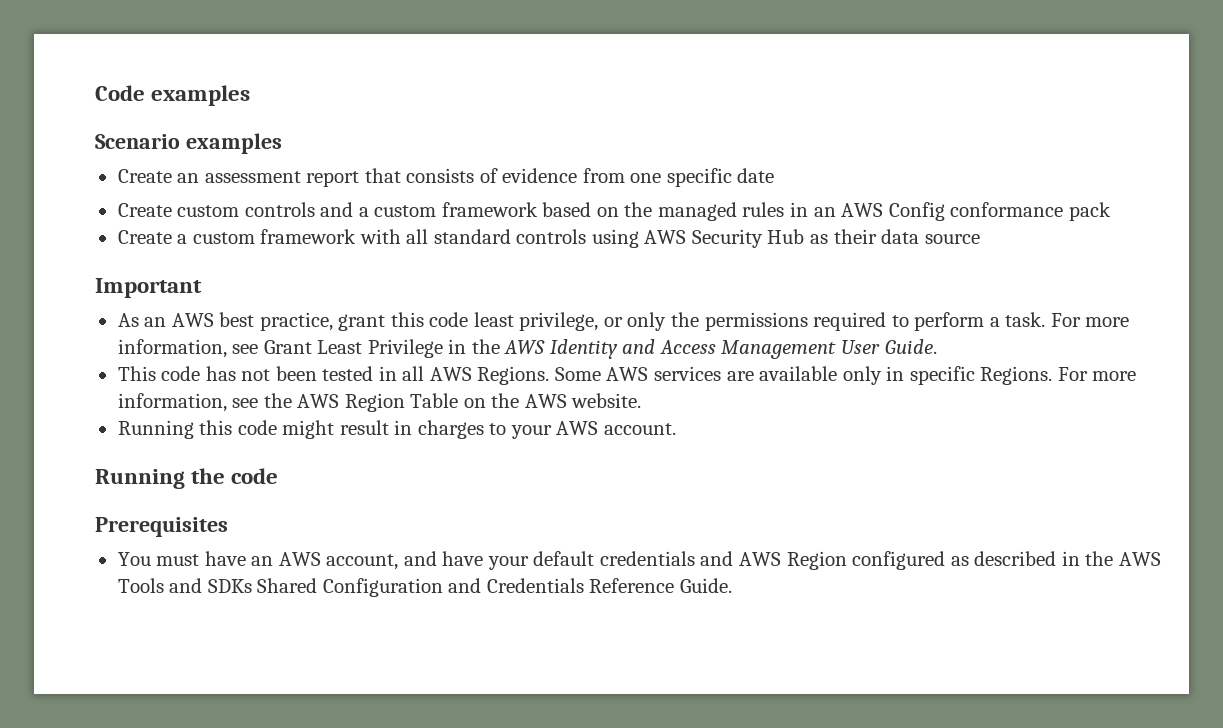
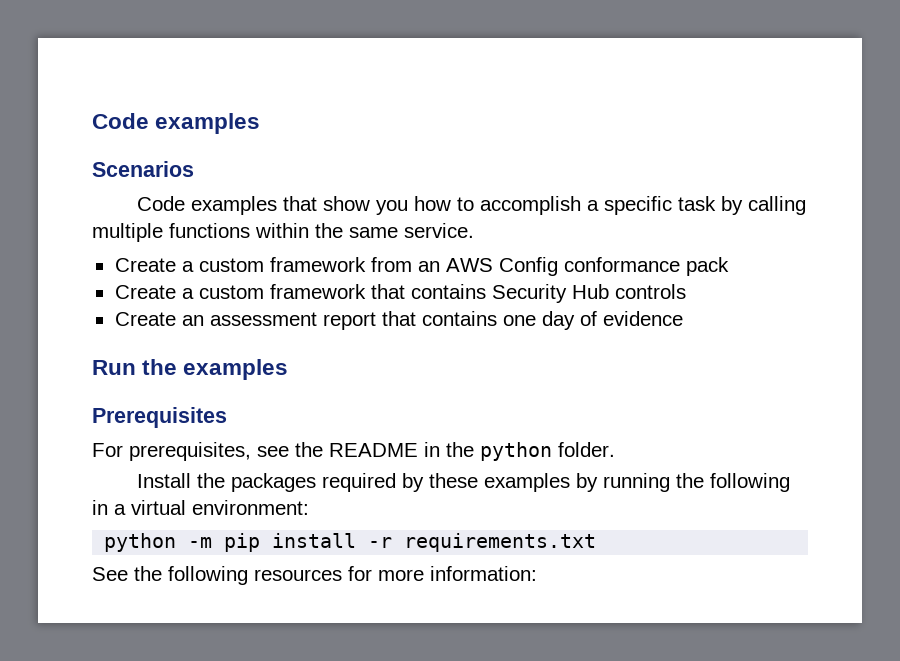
[95,133,282,154] [117,168,775,187] [117,202,808,221] Scenario examples // Create an assessment report that consists of evidence from one specific date // Create custom controls and a custom framework based on the managed rules in -> [92,161,194,177] [136,196,806,215] [92,223,474,242] [114,257,412,272] Scenarios // Code examples that show you how to accomplish a specific task by calling multiple functions within the same service. // Create a custom framework from
[359,229,980,248] [95,278,202,298] [117,312,1130,331] [117,339,937,359] [117,366,1137,385] [117,393,642,412] [117,420,676,439] [95,468,279,489] [95,517,228,537] [117,551,1161,570] [117,578,732,597] with all standard controls using AWS Security Hub as their data source // Important // As an AWS best practice, grant this code least privilege, or only the permissions required to perform a task. For more information, see Grant Least Privilege in the AWS Identity and Access Management User Guide. // This code has not been tested in all AWS Regions. Some AWS services are available only in specific Regions. For more information, see the AWS Region Table on the AWS website. // Running this code might result in charges to your AWS account. // Running the code // Prerequisites // You must have an AWS account, and have your default credentials and AWS Region configured as described in the AWS Tools and SDKs Shared Configuration and Credentials Reference Guide. -> [370,284,686,303] [114,311,683,330] [92,359,289,380] [92,407,227,428] [92,442,615,461] [136,473,790,492] [92,500,309,515] [104,533,597,552] [92,566,537,585] that contains Security Hub controls // Create an assessment report that contains one day of evidence // Run the examples // Prerequisites // For prerequisites, see the README in the python folder. // Install the packages required by these examples by running the following in a virtual environment: // python -m pip install -r requirements.txt // See the following resources for more information:

